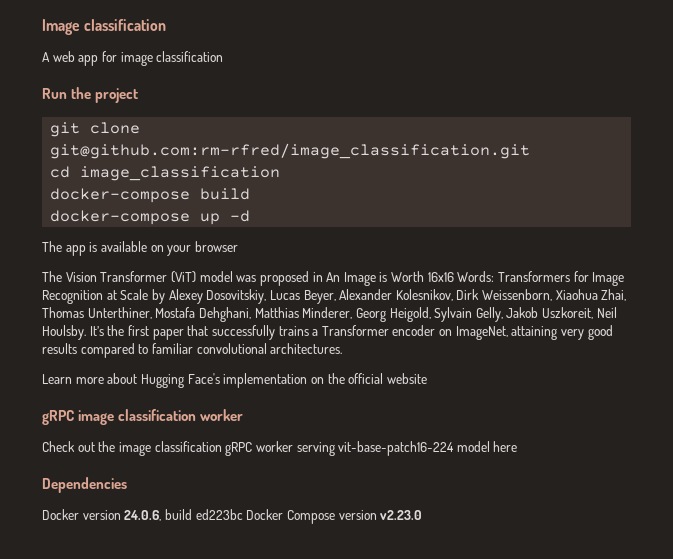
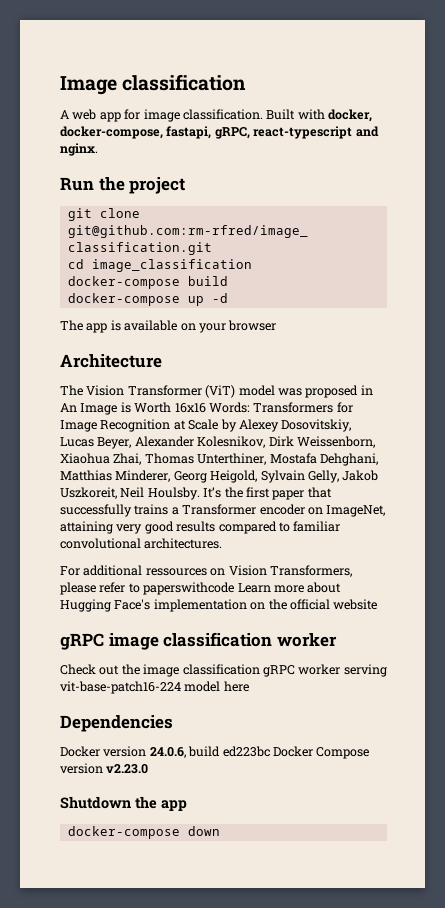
[156,51,224,62] classification -> [182,109,372,122] [60,126,379,139] [60,143,98,156] classification. Built with docker, docker-compose, fastapi, gRPC, react-typescript and nginx.
(238, 246) none -> [60,354,162,368] // Architecture
(343, 348) none -> [60,565,352,577] [60,582,235,595] For additional ressources on Vision Transformers, please refer to paperswithcode
(423, 515) none -> [60,796,187,811] [67,826,220,839] // Shutdown the app // docker-compose down

